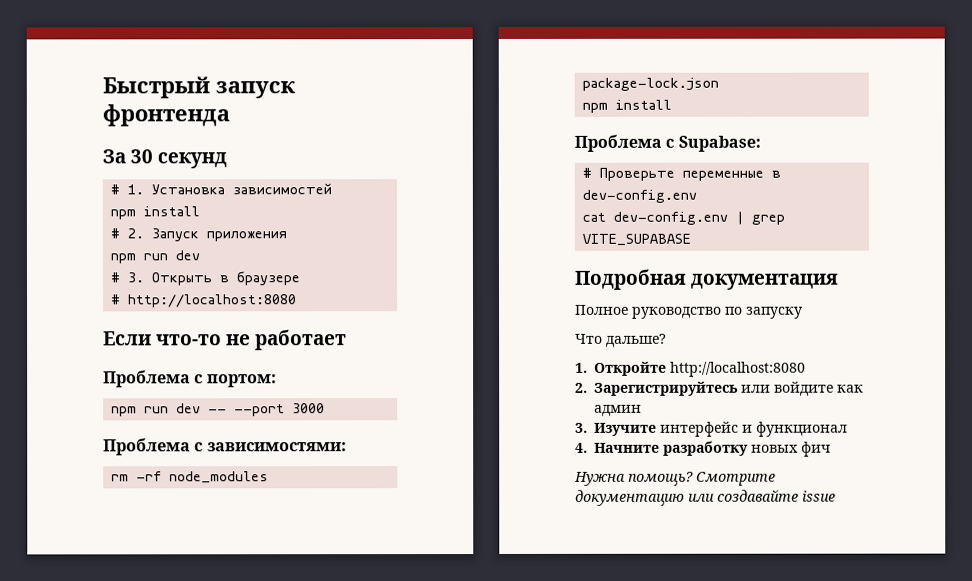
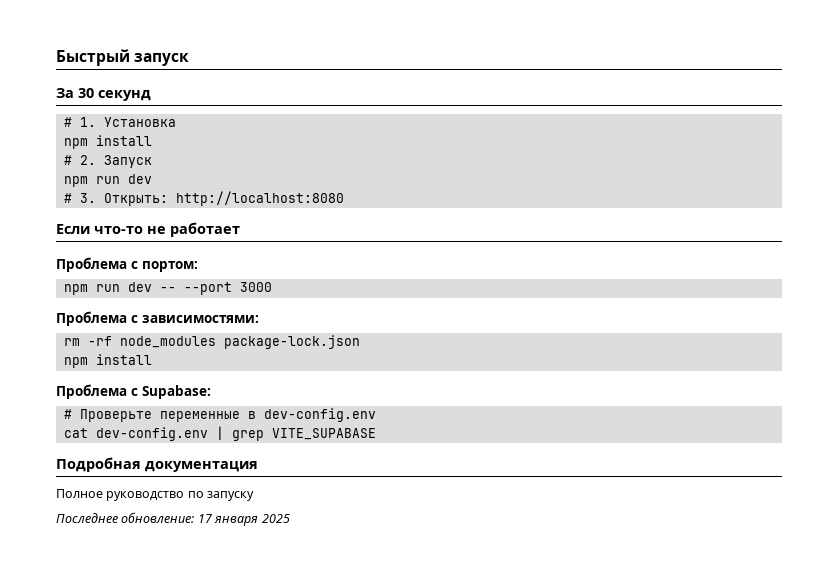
[102,103,230,127] фронтенда -> (190, 59) none
[232,183,333,195] зависимостей -> (176, 122) none
[206,231,288,242] приложения -> (152, 161) none
[151,271,301,286] [111,294,122,305] Открыть в браузере // # -> [103,193,168,206] Открыть:
[575,333,667,348] [575,361,806,377] [575,381,864,397] [594,404,642,417] [575,421,848,437] [575,440,831,457] [574,471,776,486] [575,489,836,506] Что дальше? // 1. Откройте http://localhost:8080 // 2. Зарегистрируйтесь или войдите как админ // 3. Изучите интерфейс и функционал // 4. Начните разработку новых фич // Нужна помощь? Смотрите документацию или создавайте issue -> [56,512,290,526] Последнее обновление: 17 января 2025

